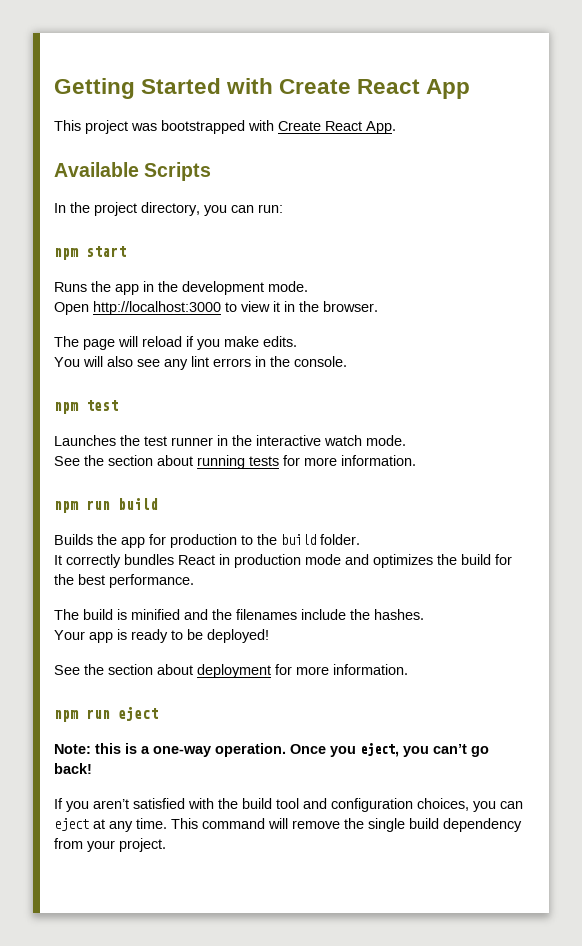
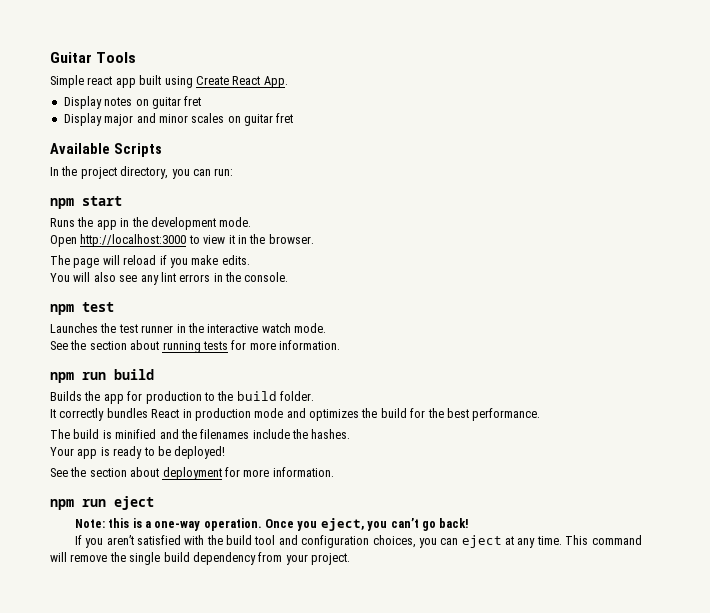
[54,78,471,99] [54,120,396,134] Getting Started with Create React App // This project was bootstrapped with Create React App. -> [50,52,137,63] [50,75,288,88] [63,96,202,109] [63,113,294,126] Guitar Tools // Simple react app built using Create React App. // Display notes on guitar fret // Display major and minor scales on guitar fret

